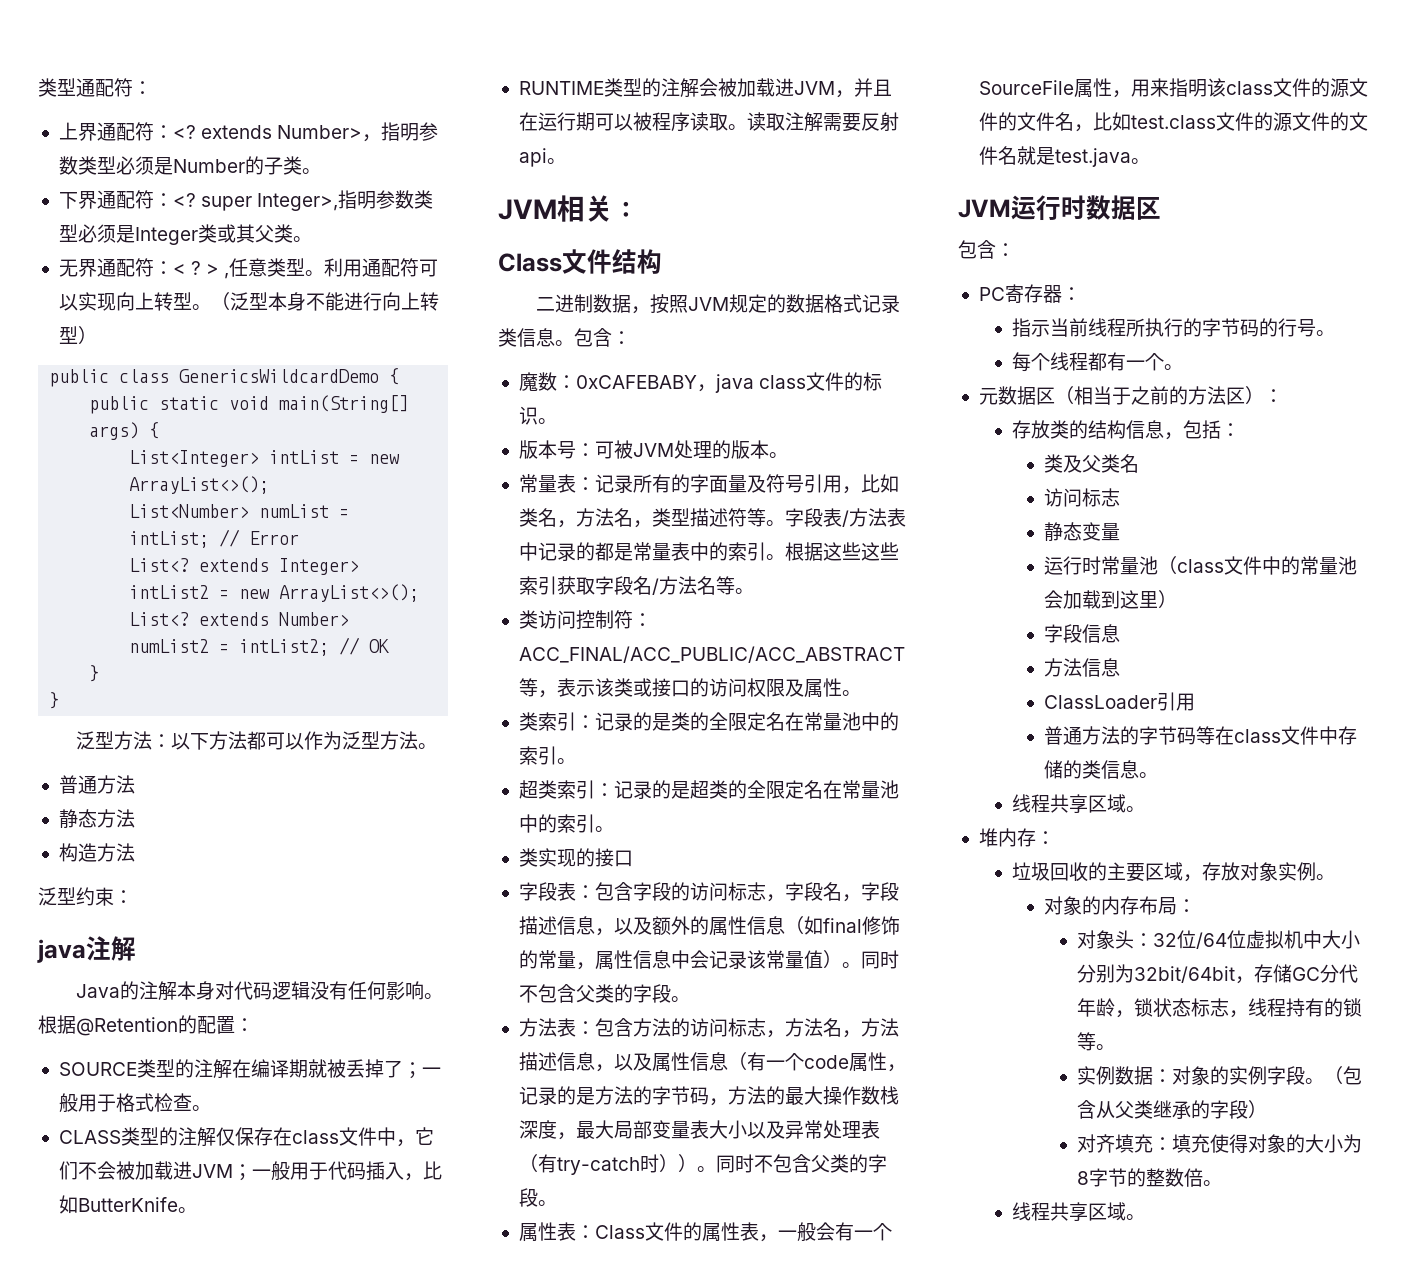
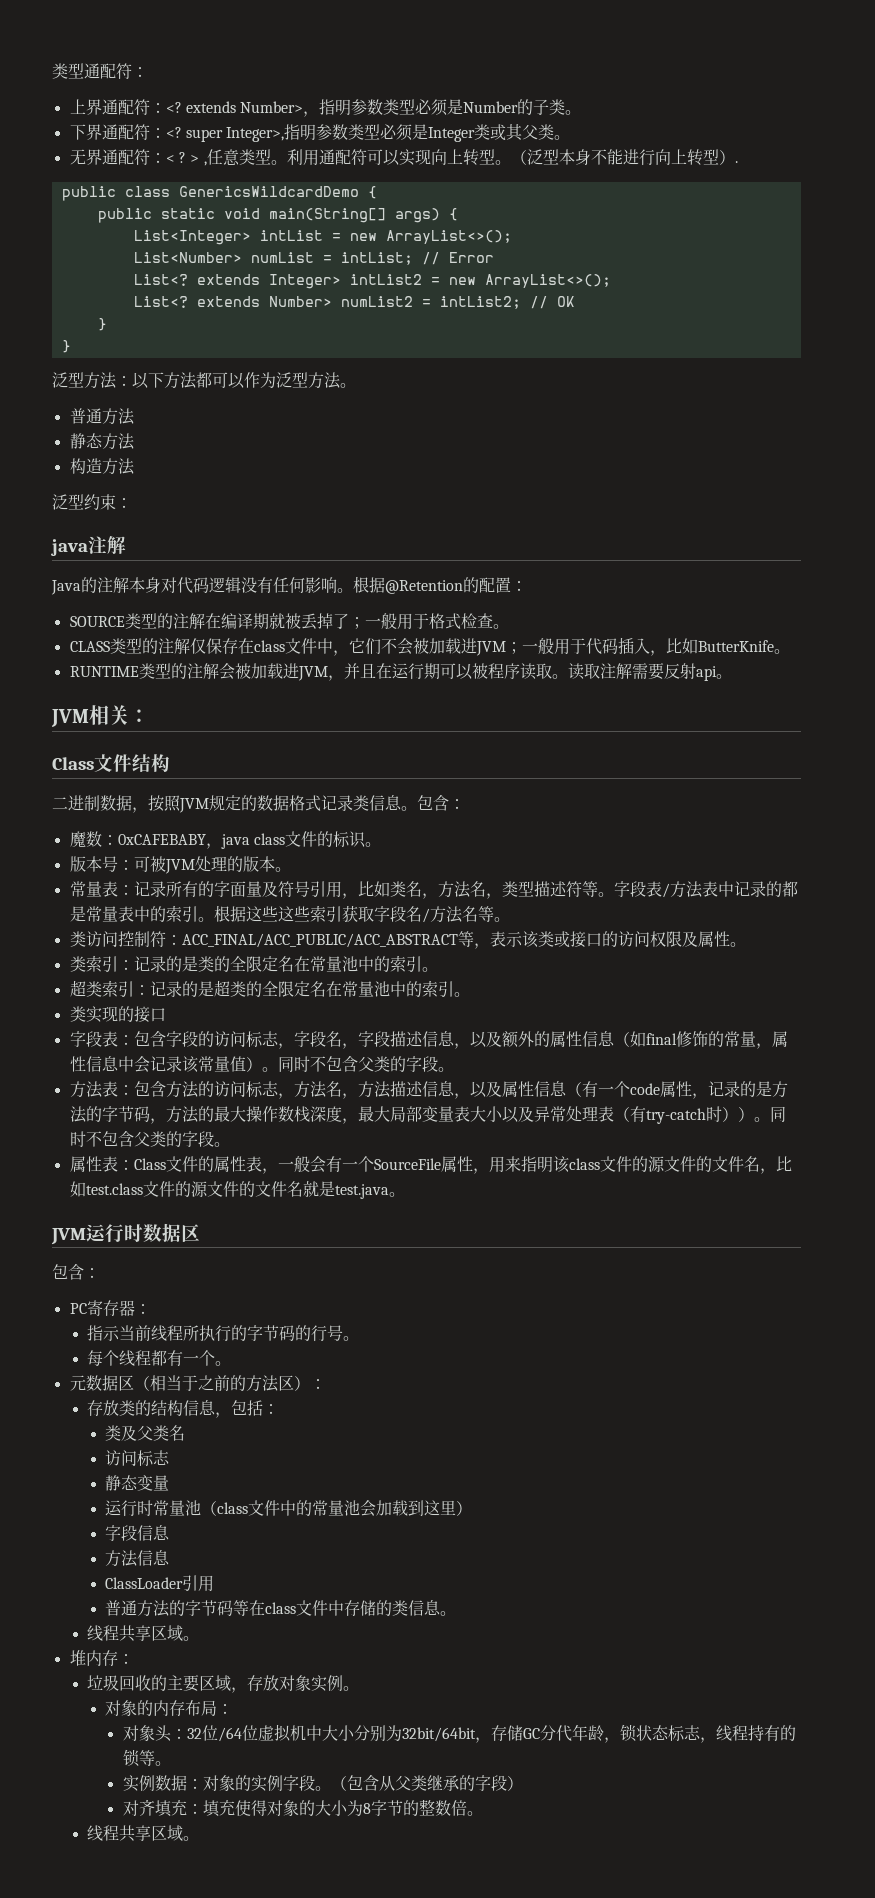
(97, 335) none -> [734,161,738,163] .

